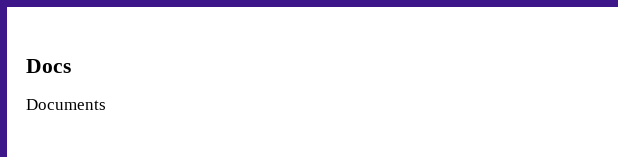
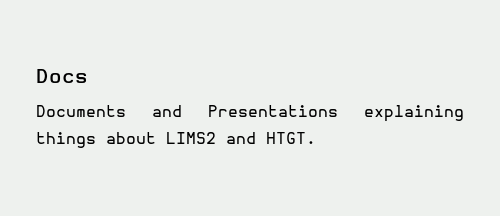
(106, 104) none -> [152,105,464,122] [36,132,316,148] and Presentations explaining things about LIMS2 and HTGT.

